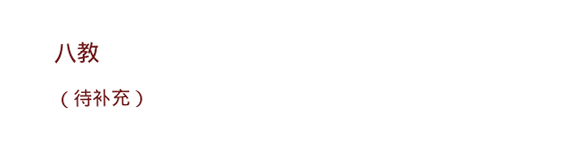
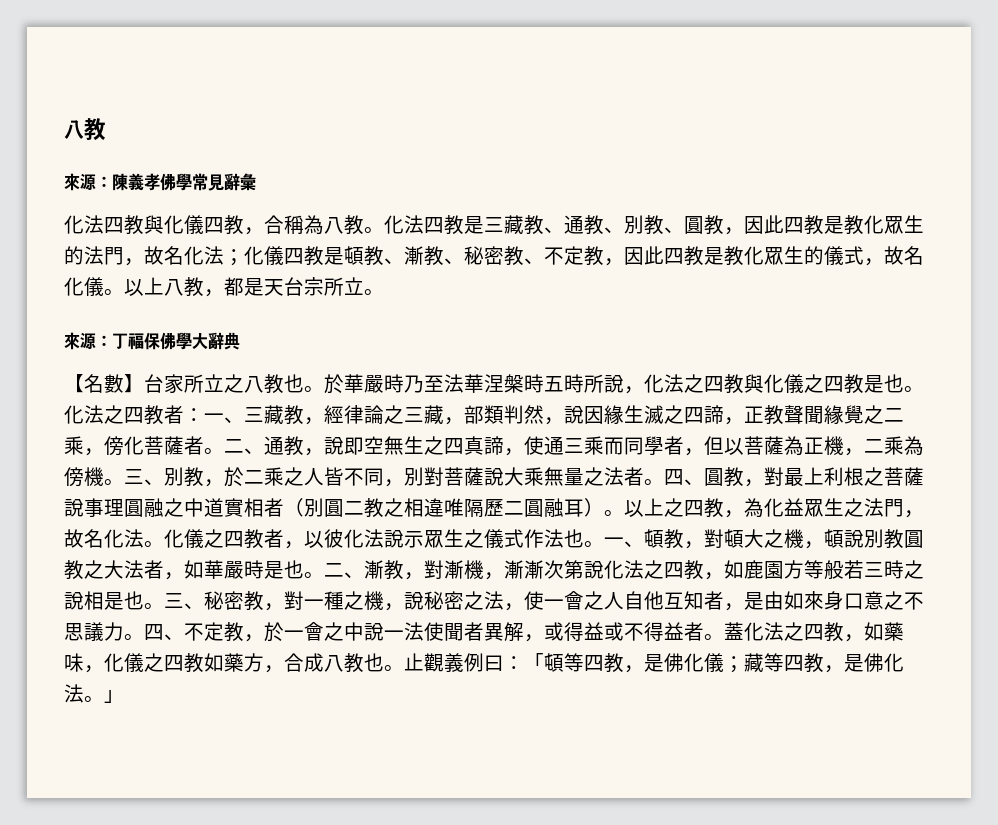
[54,88,150,109] （待补充） -> [64,173,256,191] [64,215,924,235] [64,246,924,266] [64,277,384,297] [64,332,240,350] [64,374,924,394] [64,405,904,425] [64,436,924,456] [64,467,924,487] [64,498,924,518] [64,529,924,549] [64,560,924,580] [64,591,924,611] [64,622,904,642] [64,653,904,673] [64,684,124,703] 來源：陳義孝佛學常見辭彙 // 化法四教與化儀四教，合稱為八教。化法四教是三藏教、通教、別教、圓教，因此四教是教化眾生的法門，故名化法；化儀四教是頓教、漸教、秘密教、不定教，因此四教是教化眾生的儀式，故名化儀。以上八教，都是天台宗所立。 // 來源：丁福保佛學大辭典 // 【名數】台家所立之八教也。於華嚴時乃至法華涅槃時五時所說，化法之四教與化儀之四教是也。化法之四教者：一、三藏教，經律論之三藏，部類判然，說因緣生滅之四諦，正教聲聞緣覺之二乘，傍化菩薩者。二、通教，說即空無生之四真諦，使通三乘而同學者，但以菩薩為正機，二乘為傍機。三、別教，於二乘之人皆不同，別對菩薩說大乘無量之法者。四、圓教，對最上利根之菩薩說事理圓融之中道實相者（別圓二教之相違唯隔歷二圓融耳）。以上之四教，為化益眾生之法門，故名化法。化儀之四教者，以彼化法說示眾生之儀式作法也。一、頓教，對頓大之機，頓說別教圓教之大法者，如華嚴時是也。二、漸教，對漸機，漸漸次第說化法之四教，如鹿園方等般若三時之說相是也。三、秘密教，對一種之機，說秘密之法，使一會之人自他互知者，是由如來身口意之不思議力。四、不定教，於一會之中說一法使聞者異解，或得益或不得益者。蓋化法之四教，如藥味，化儀之四教如藥方，合成八教也。止觀義例曰：「頓等四教，是佛化儀；藏等四教，是佛化法。」

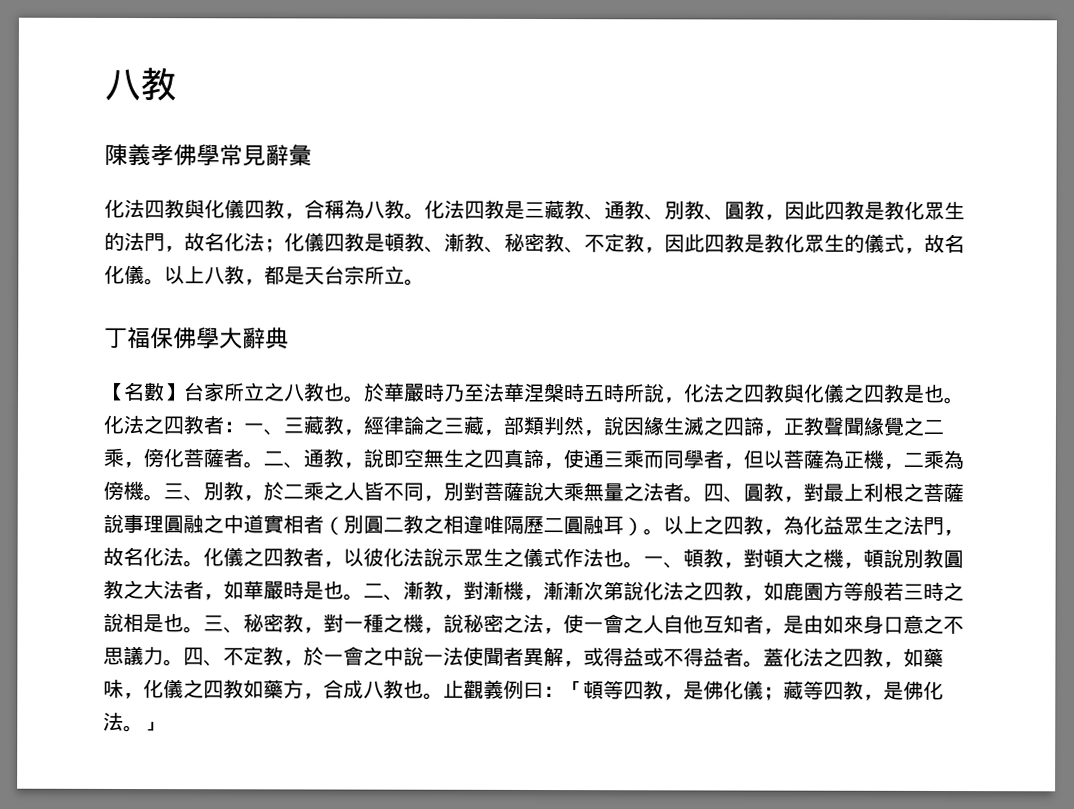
[64,173,112,191] 來源： -> (177, 84) none
[64,332,112,350] 來源： -> (425, 282) none

